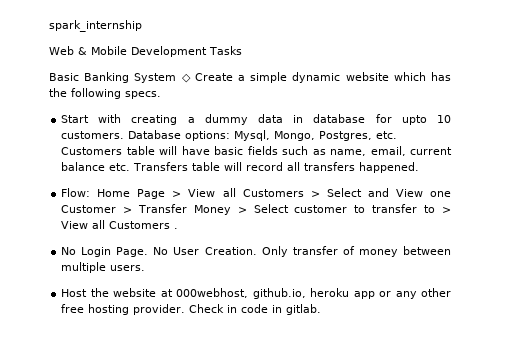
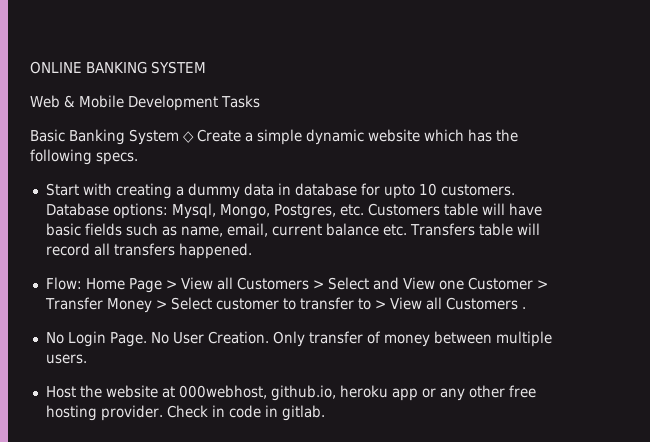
[49,20,142,32] spark_internship -> [30,61,206,74] ONLINE BANKING SYSTEM

